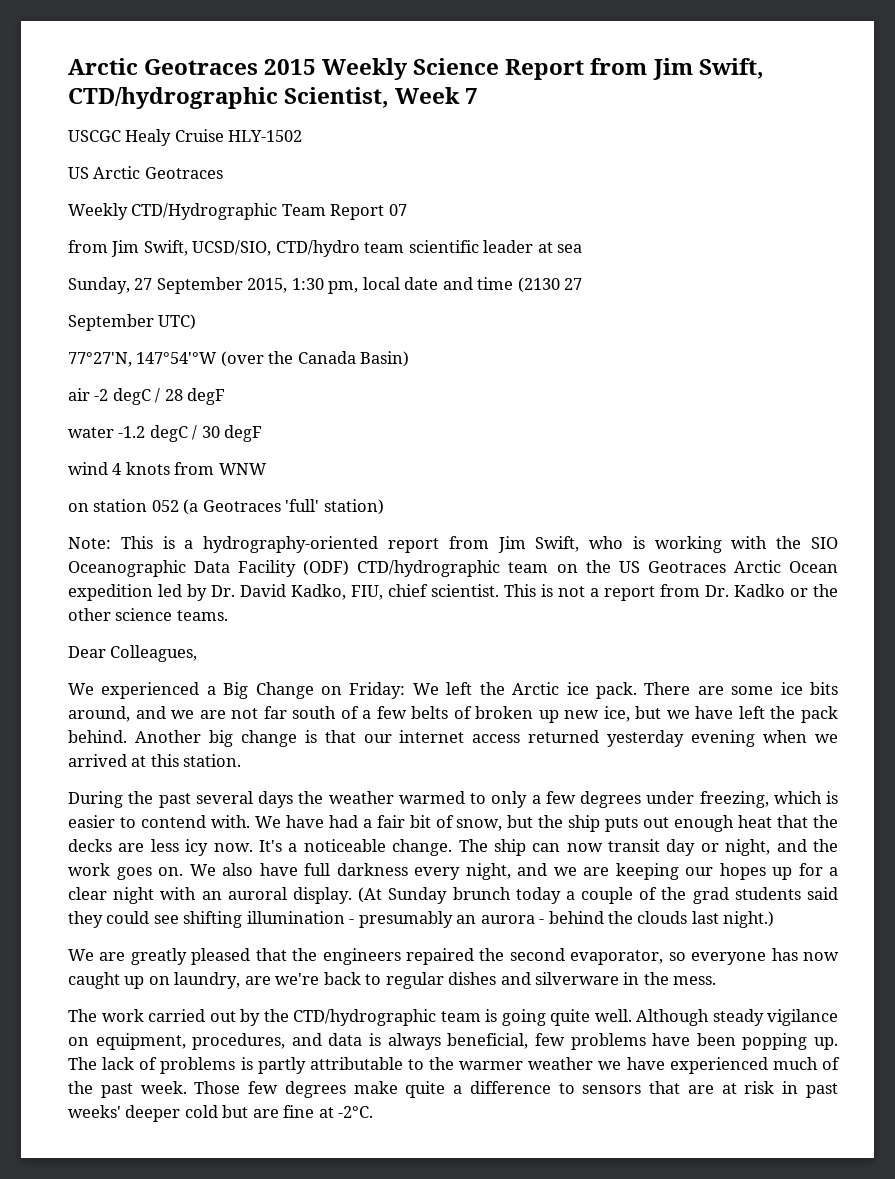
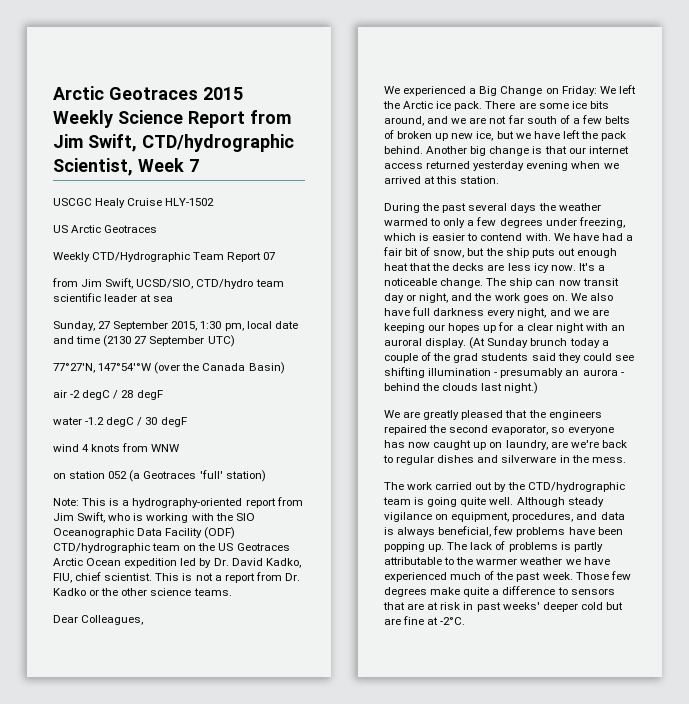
(583, 284) // -> (147, 340) none

